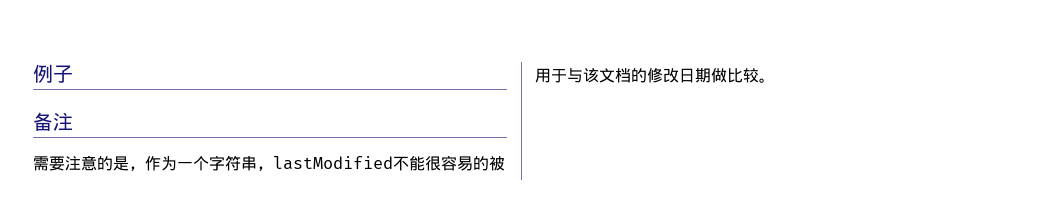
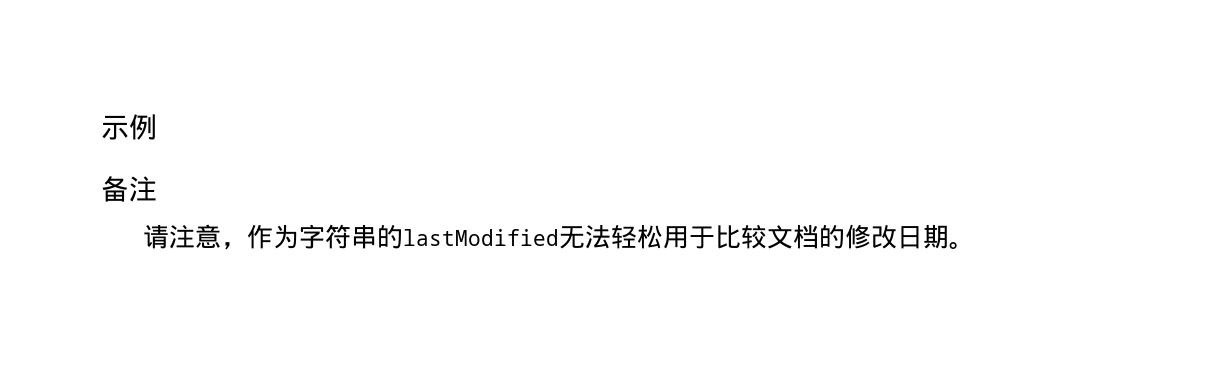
(33, 73) none -> [101,115,129,140] 示
[53,65,73,83] 子 -> (157, 127) none
[33,155,505,171] [535,68,599,83] 需要注意的是，作为一个字符串，lastModified不能很容易的被用于与该 -> [143,224,768,250] 请注意，作为字符串的lastModified无法轻松用于比较
[711,68,759,83] 做比较 -> (950, 236) none

